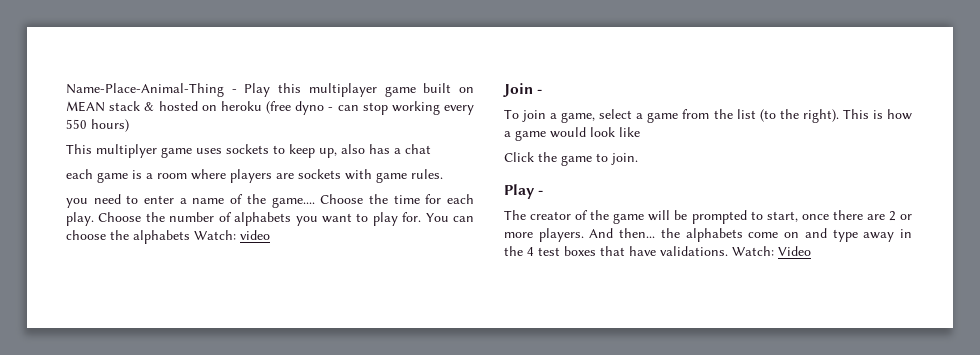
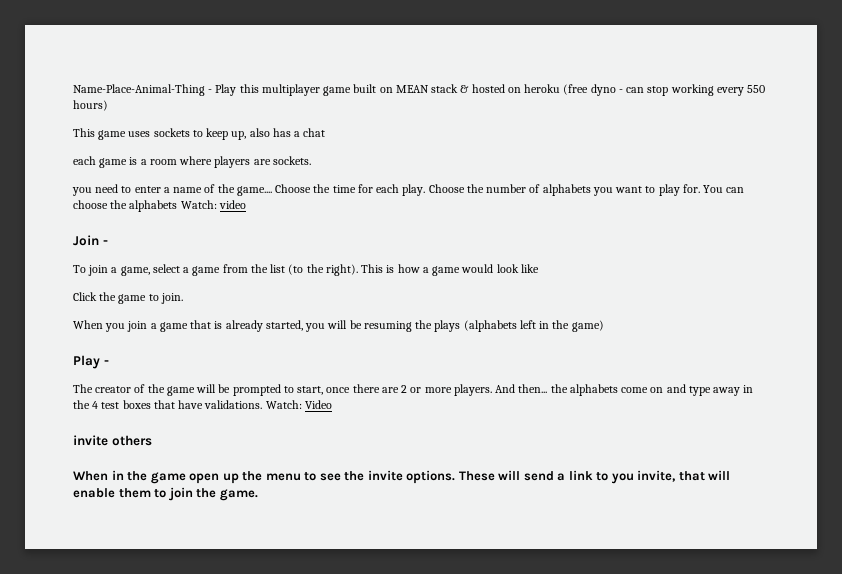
[96,144,157,158] multiplyer -> (95, 132) none
[298,169,443,183] sockets with game rules. -> [272,156,311,165] sockets.
(638, 159) none -> [73,320,604,332] // When you join a game that is already started, you will be resuming the plays (alphabets left in the game)
(811, 251) none -> [73,435,152,446] [73,470,731,484] [73,487,258,501] // invite others // When in the game open up the menu to see the invite options. These will send a link to you invite, that will enable them to join the game.

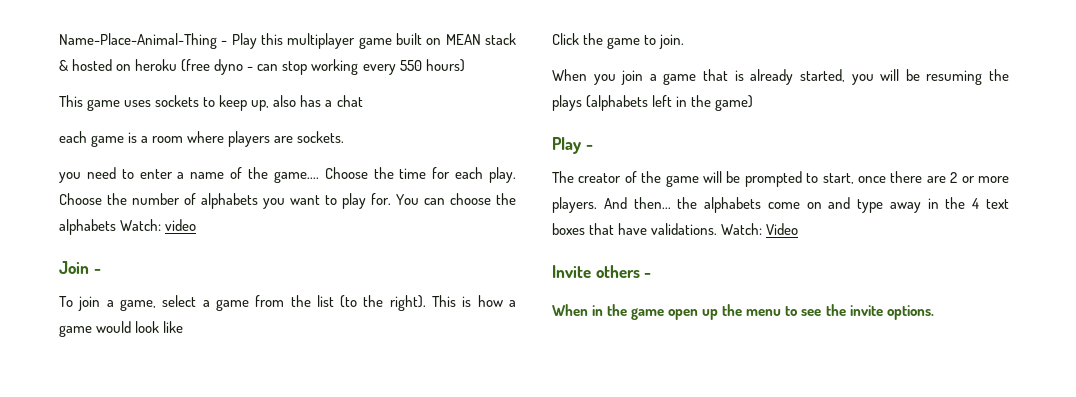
[101,402,120,409] test -> [986,199,1009,209] text
[73,435,108,446] invite -> [552,265,591,278] Invite
(152, 440) none -> [644,273,652,278] -
[458,470,731,484] [73,487,258,501] These will send a link to you invite, that will enable them to join the game. -> (934, 312) none

